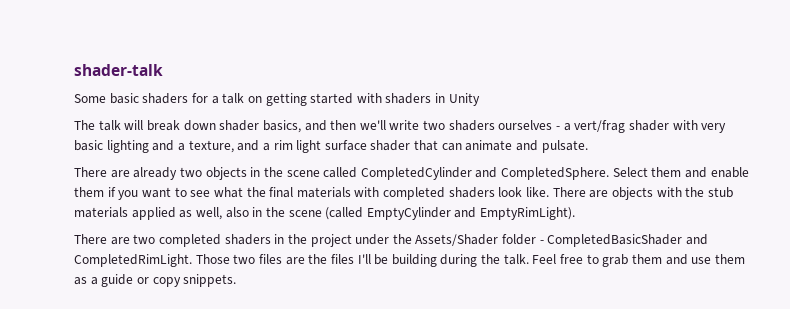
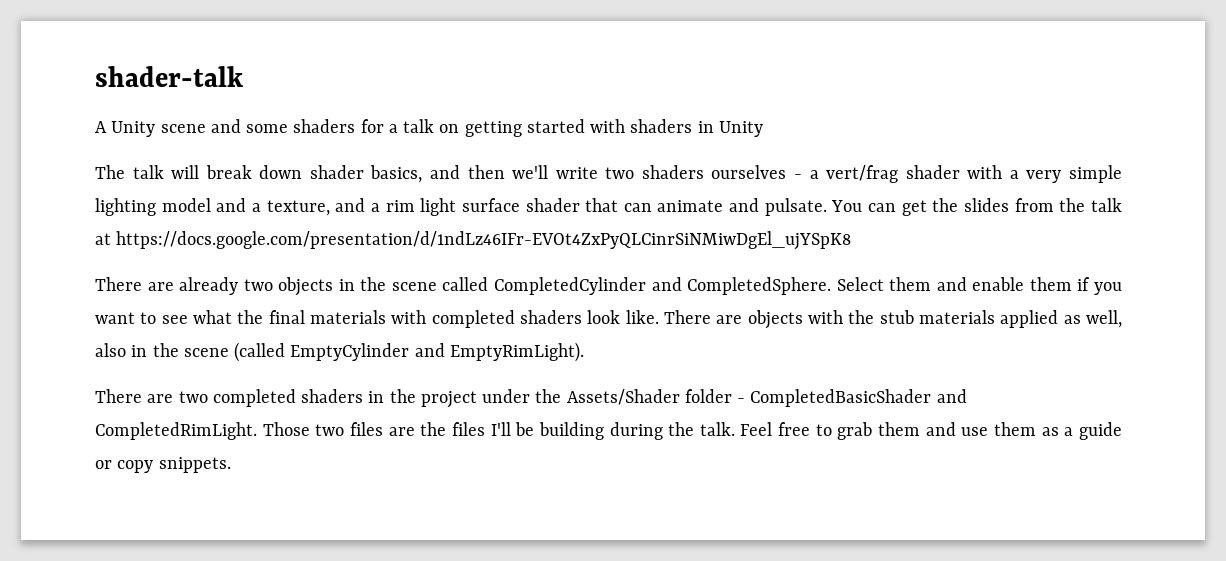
[74,93,139,104] Some basic -> [95,119,289,137] A Unity scene and some
[701,123,727,133] [74,140,149,153] very basic lighting -> [1009,165,1122,183] [95,198,211,216] a very simple lighting model
(588, 146) none -> [831,198,1123,216] [95,231,852,250] You can get the slides from the talk at https://docs.google.com/presentation/d/1ndLz46IFr-EVOt4ZxPyQLCinrSiNMiwDgEl_ujYSpK8

